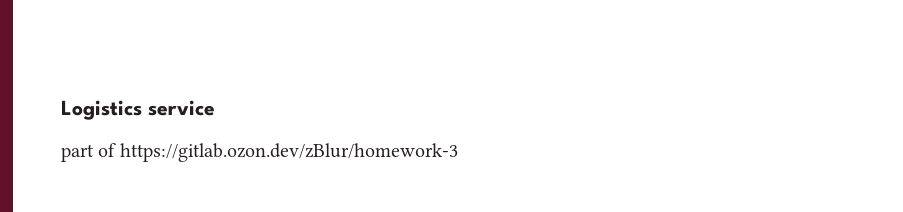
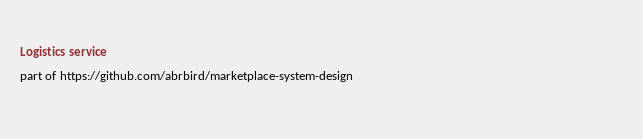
[119,143,458,162] https://gitlab.ozon.dev/zBlur/homework-3 -> [59,71,353,82] https://github.com/abrbird/marketplace-system-design

